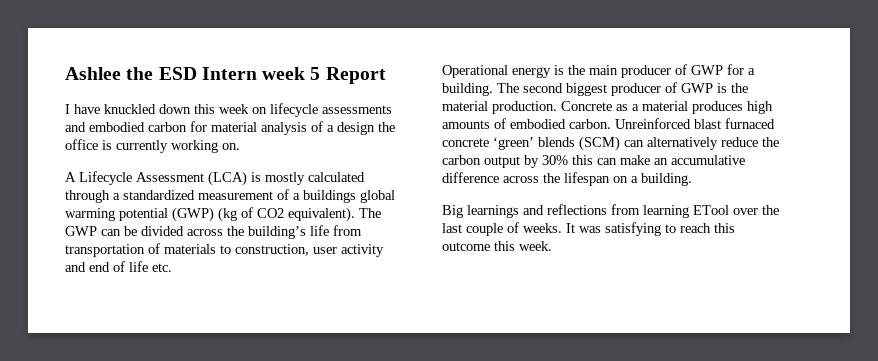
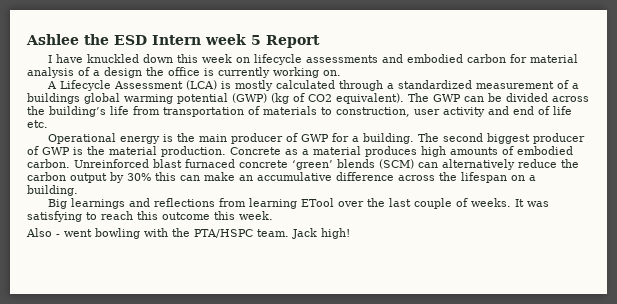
(552, 246) none -> [26,228,350,239] // Also - went bowling with the PTA/HSPC team. Jack high!

